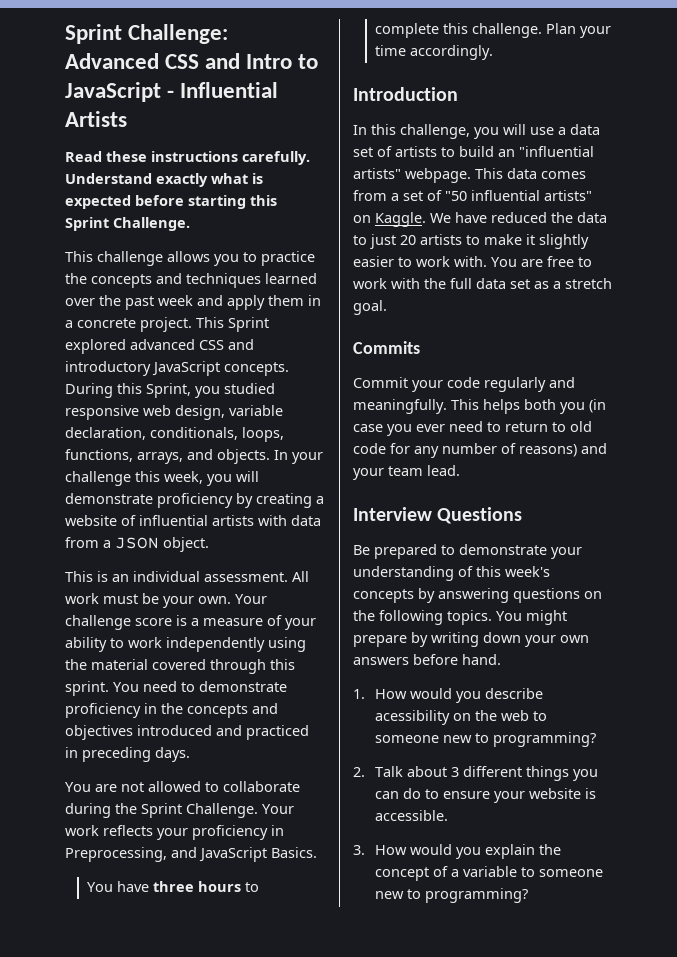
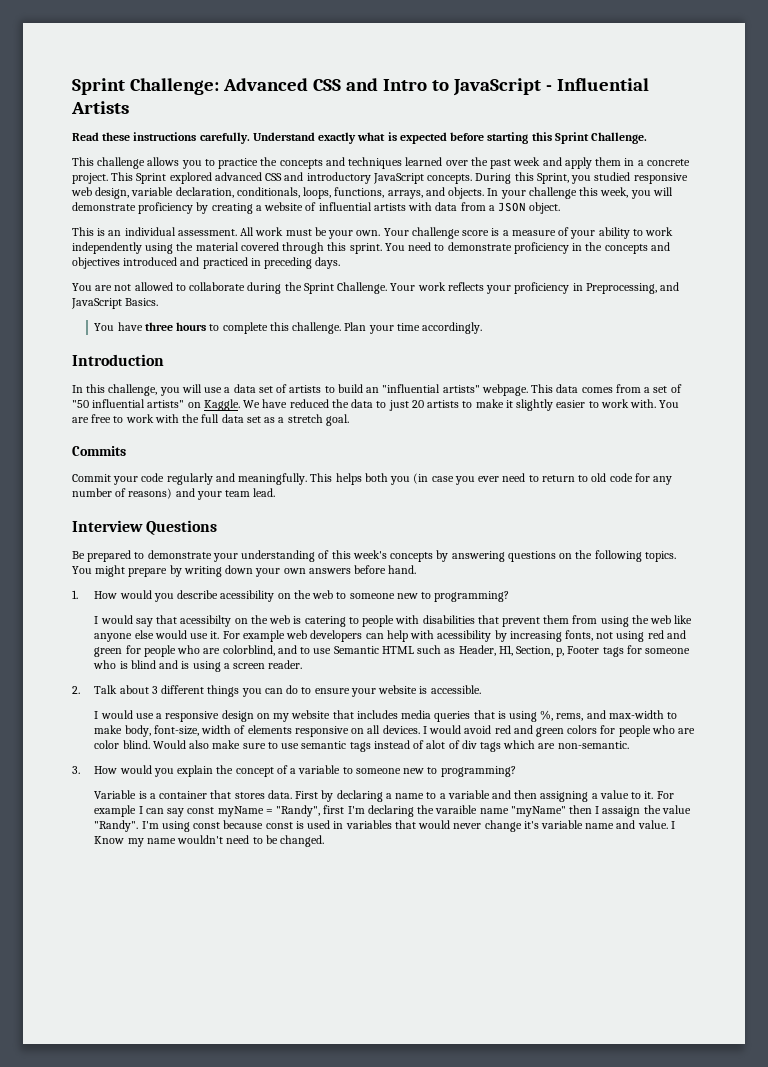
(597, 739) none -> [94,615,693,627] [94,630,686,642] [94,645,691,657] [93,660,303,672] // I would say that acessibilty on the web is catering to people with disabilities that prevent them from using the web like anyone else would use it. For example web developers can help with acessibility by increasing fonts, not using red and green for people who are colorblind, and to use Semantic HTML such as Header, H1, Section, p, Footer tags for someone who is blind and is using a screen reader.
(449, 815) none -> [94,710,678,722] [94,725,696,737] [94,740,629,752] // I would use a responsive design on my website that includes media queries that is using %, rems, and max-width to make body, font-size, width of elements responsive on all devices. I would avoid red and green colors for people who are color blind. Would also make sure to use semantic tags instead of alot of div tags which are non-semantic.
(529, 895) none -> [94,790,674,802] [94,805,691,817] [94,820,675,832] [94,835,325,847] // Variable is a container that stores data. First by declaring a name to a variable and then assigning a value to it. For example I can say const myName = "Randy", first I'm declaring the varaible name "myName" then I assaign the value "Randy". I'm using const because const is used in variables that would never change it's variable name and value. I Know my name wouldn't need to be changed.

